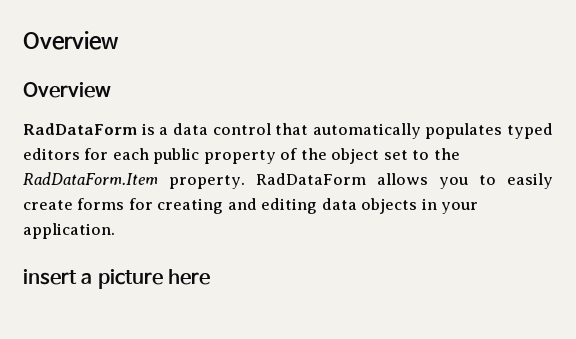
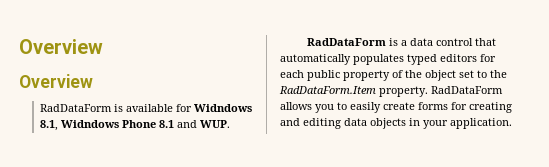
(111, 90) none -> [39,104,252,112] [39,120,230,131] // RadDataForm is available for Widndows 8.1, Widndows Phone 8.1 and WUP.
[23,269,211,289] // insert a picture here -> (512, 123) none

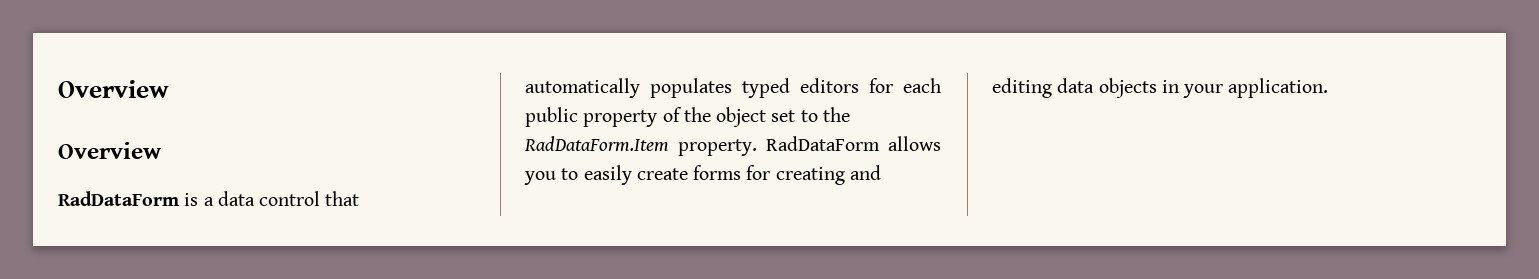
[39,104,252,112] [39,120,230,131] // RadDataForm is available for Widndows 8.1, Widndows Phone 8.1 and WUP. -> (161, 150) none

